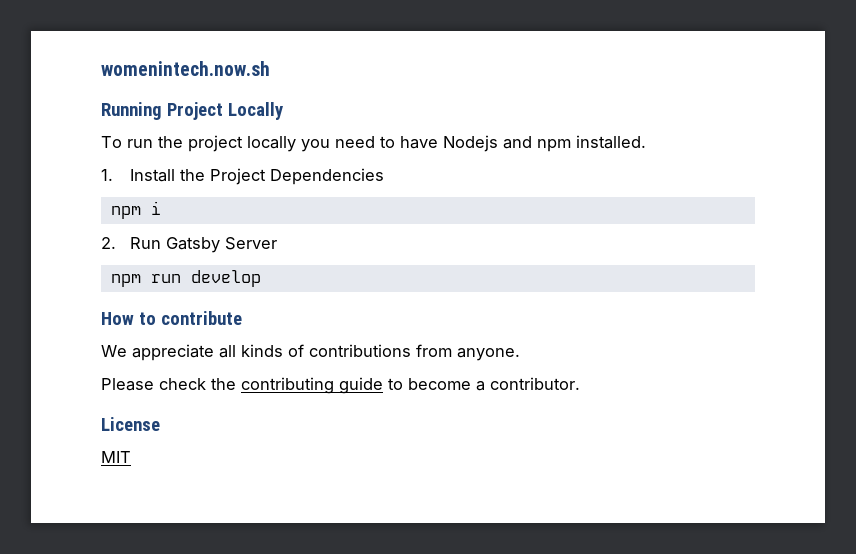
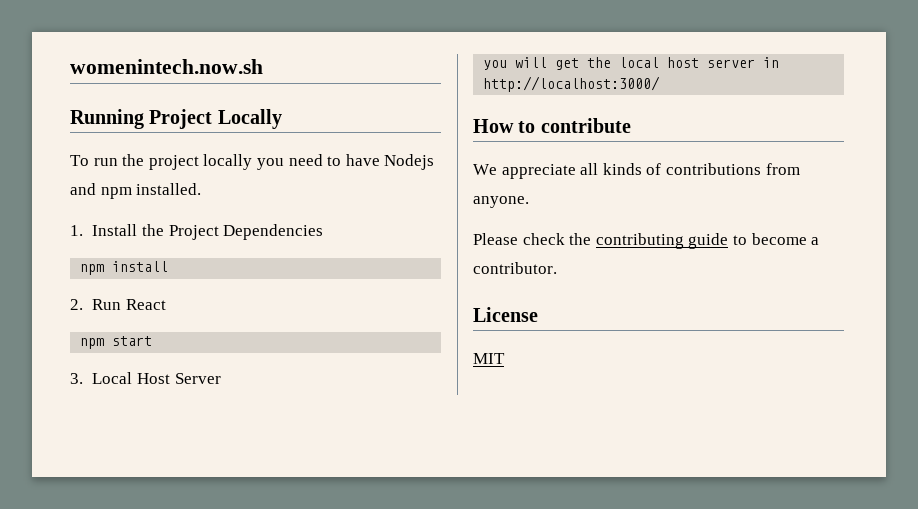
[150,201,161,215] i -> [112,261,169,272] install
[166,237,278,253] [110,270,261,287] Gatsby Server // npm run develop -> [125,299,166,310] [80,336,153,349] [70,372,221,384] [483,57,780,70] [483,76,661,92] React // npm start // 3. Local Host Server // you will get the local host server in http://localhost:3000/

